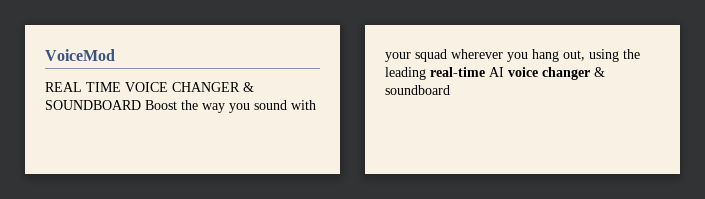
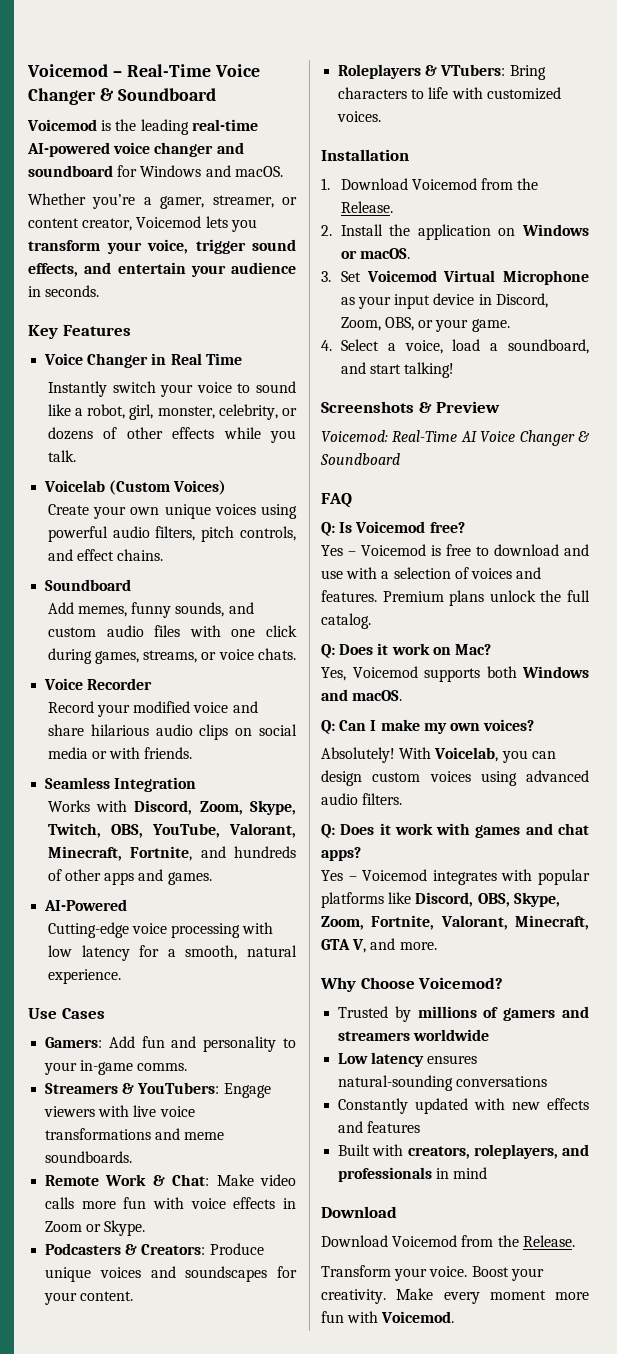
[45,49,115,61] [45,82,254,92] [45,100,316,113] [385,49,619,62] VoiceMod // REAL TIME VOICE CHANGER & SOUNDBOARD Boost the way you sound with your squad wherever you hang out, using -> [27,64,260,77] [28,88,216,105] [27,119,112,131] Voicemod – Real-Time Voice Changer & Soundboard // Voicemod is
[489,67,504,77] AI -> [27,142,110,157] AI-powered
[594,67,605,77] [385,85,450,95] & soundboard -> [216,142,244,154] [28,165,283,177] [28,193,297,209] [28,216,257,232] [28,239,296,254] [28,262,296,277] [28,285,100,297] [28,325,131,339] [44,353,242,368] [47,381,296,397] [47,404,297,420] [47,427,296,443] [47,450,76,462] [44,480,227,495] [47,504,297,519] [47,526,296,542] [47,549,164,561] [45,579,132,591] [47,602,254,618] [47,625,297,637] [47,648,296,664] [44,678,153,690] [47,701,258,717] [47,724,297,740] [47,747,193,759] [45,777,197,792] [47,800,296,815] [47,823,296,838] [47,846,296,861] [47,869,212,885] [44,899,128,911] [47,922,274,938] [47,945,297,961] [47,969,121,984] [28,1008,105,1019] [45,1036,296,1052] [44,1060,188,1075] [45,1082,271,1098] [44,1105,195,1117] [45,1128,225,1140] [45,1151,133,1163] [45,1174,296,1186] [45,1197,296,1209] [45,1220,146,1236] [45,1243,264,1255] [45,1266,297,1282] [44,1291,134,1305] [338,64,546,80] [338,87,561,100] [337,111,382,122] [321,149,409,161] [321,178,539,190] [340,201,393,213] [321,224,589,240] [340,248,411,259] [321,270,589,285] [340,293,548,309] [340,317,510,332] [321,339,589,354] [340,362,455,378] [321,401,501,413] [321,430,590,446] [320,453,400,465] [321,493,352,508] [321,521,465,536] [321,544,589,556] [321,567,542,579] [321,590,590,606] [321,613,371,629] [321,643,491,658] [321,666,589,682] [321,689,403,701] [321,719,535,734] [321,747,556,763] [321,770,589,786] [321,793,403,805] [321,823,589,838] [321,847,361,861] [321,869,590,885] [321,892,560,908] [321,915,589,930] [321,938,437,953] [320,977,504,992] [338,1006,589,1022] [338,1029,490,1041] [338,1052,478,1067] [338,1075,548,1091] [338,1098,589,1114] [338,1121,421,1133] [338,1144,589,1159] [338,1167,488,1182] [321,1206,397,1218] [321,1235,575,1247] [321,1265,544,1281] [321,1288,589,1304] [321,1311,455,1323] and soundboard for Windows and macOS. // Whether you’re a gamer, streamer, or content creator, Voicemod lets you transform your voice, trigger sound effects, and entertain your audience in seconds. // Key Features // Voice Changer in Real Time // Instantly switch your voice to sound like a robot, girl, monster, celebrity, or dozens of other effects while you talk. // Voicelab (Custom Voices) // Create your own unique voices using powerful audio filters, pitch controls, and effect chains. // Soundboard // Add memes, funny sounds, and custom audio files with one click during games, streams, or voice chats. // Voice Recorder // Record your modified voice and share hilarious audio clips on social media or with friends. // Seamless Integration // Works with Discord, Zoom, Skype, Twitch, OBS, YouTube, Valorant, Minecraft, Fortnite, and hundreds of other apps and games. // AI-Powered // Cutting-edge voice processing with low latency for a smooth, natural experience. // Use Cases // Gamers: Add fun and personality to your in-game comms. // Streamers & YouTubers: Engage viewers with live voice transformations and meme soundboards. // Remote Work & Chat: Make video calls more fun with voice effects in Zoom or Skype. // Podcasters & Creators: Produce unique voices and soundscapes for your content. // Roleplayers & VTubers: Bring characters to life with customized voices. // Installation // 1. Download Voicemod from the Release. // 2. Install the application on Windows or macOS. // 3. Set Voicemod Virtual Microphone as your input device in Discord, Zoom, OBS, or your game. // 4. Select a voice, load a soundboard, and start talking! // Screenshots & Preview // Voicemod: Real-Time AI Voice Changer & Soundboard // FAQ // Q: Is Voicemod free? // Yes – Voicemod is free to download and use with a selection of voices and features. Premium plans unlock the full catalog. // Q: Does it work on Mac? // Yes, Voicemod supports both Windows and macOS. // Q: Can I make my own voices? // Absolutely! With Voicelab, you can design custom voices using advanced audio filters. // Q: Does it work with games and chat apps? // Yes – Voicemod integrates with popular platforms like Discord, OBS, Skype, Zoom, Fortnite, Valorant, Minecraft, GTA V, and more. // Why Choose Voicemod? // Trusted by millions of gamers and streamers worldwide // Low latency ensures natural-sounding conversations // Constantly updated with new effects and features // Built with creators, roleplayers, and professionals in mind // Download // Download Voicemod from the Release. // Transform your voice. Boost your creativity. Make every moment more fun with Voicemod.

